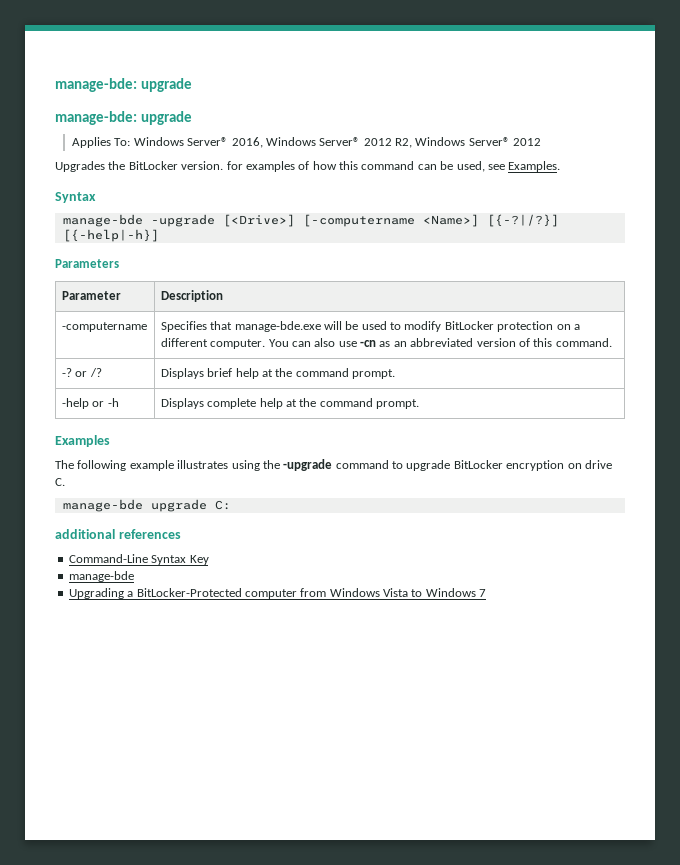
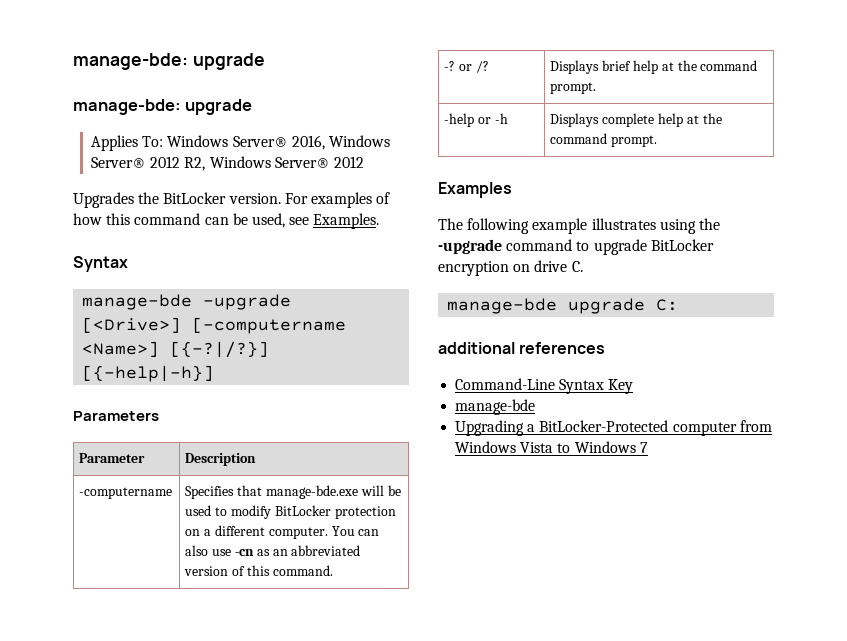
[226,161,243,170] for -> [284,193,308,204] For

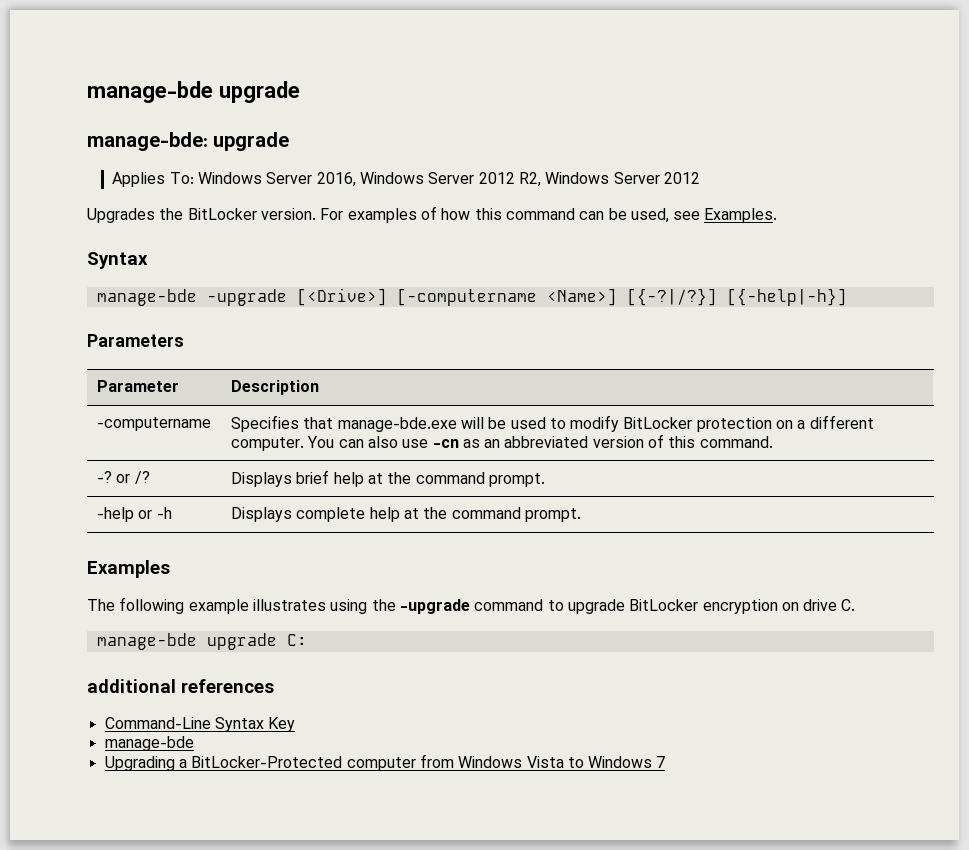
[73,53,188,70] manage-bde: -> [87,81,213,103] manage-bde
[232,136,288,147] Server® -> [266,172,313,184] Server
[91,157,147,168] Server® -> [428,172,475,184] Server
[274,157,330,168] Server® -> [613,172,660,184] Server

